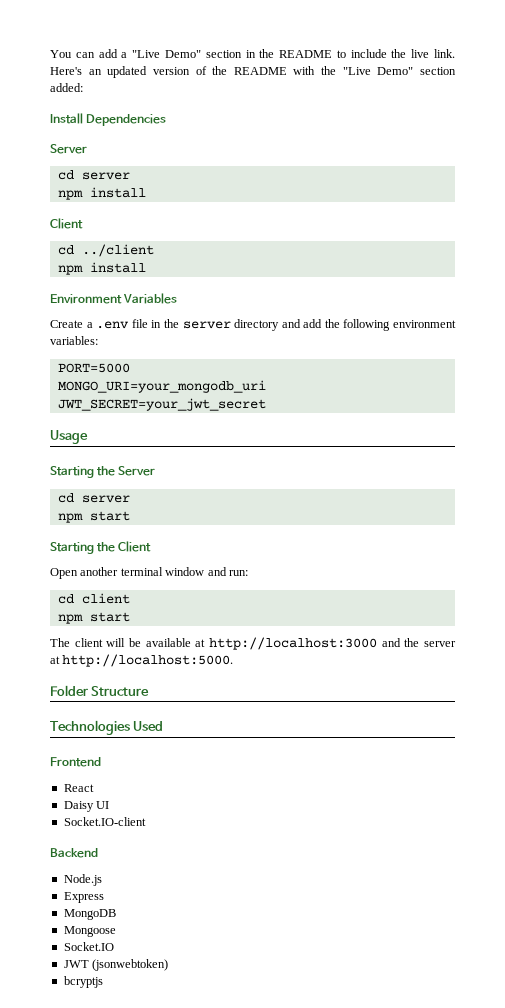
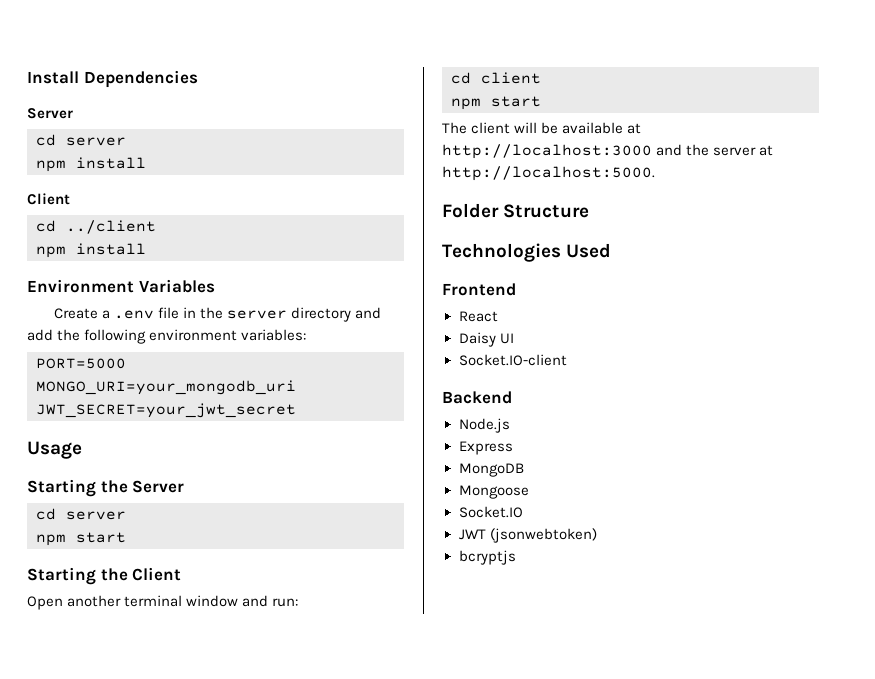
[50,49,455,58] [50,66,456,78] [50,83,83,92] You can add a "Live Demo" section in the README to include the live link. Here's an updated version of the README with the "Live Demo" section added: // -> (27, 77) none

